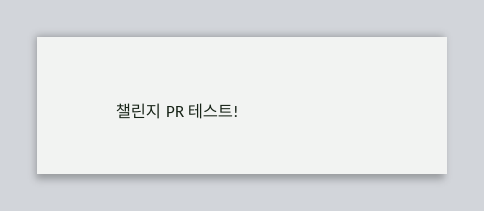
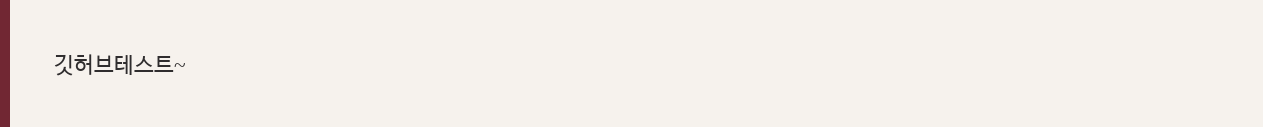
[116,103,240,119] 챌린지 PR 테스트! -> [54,54,186,76] 깃허브테스트~

